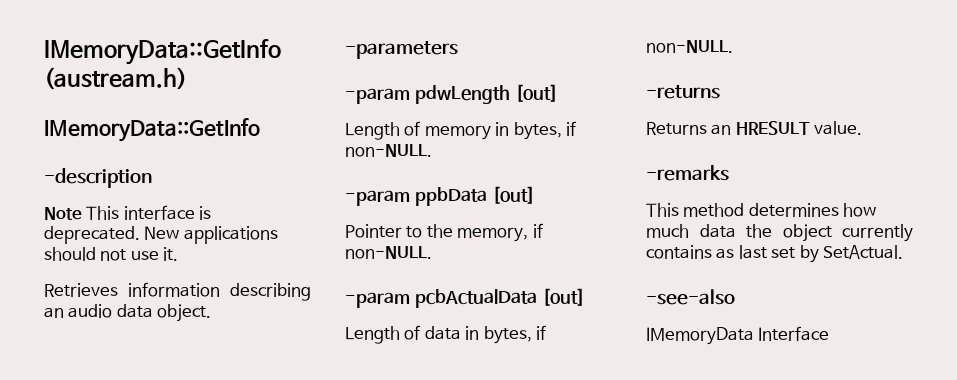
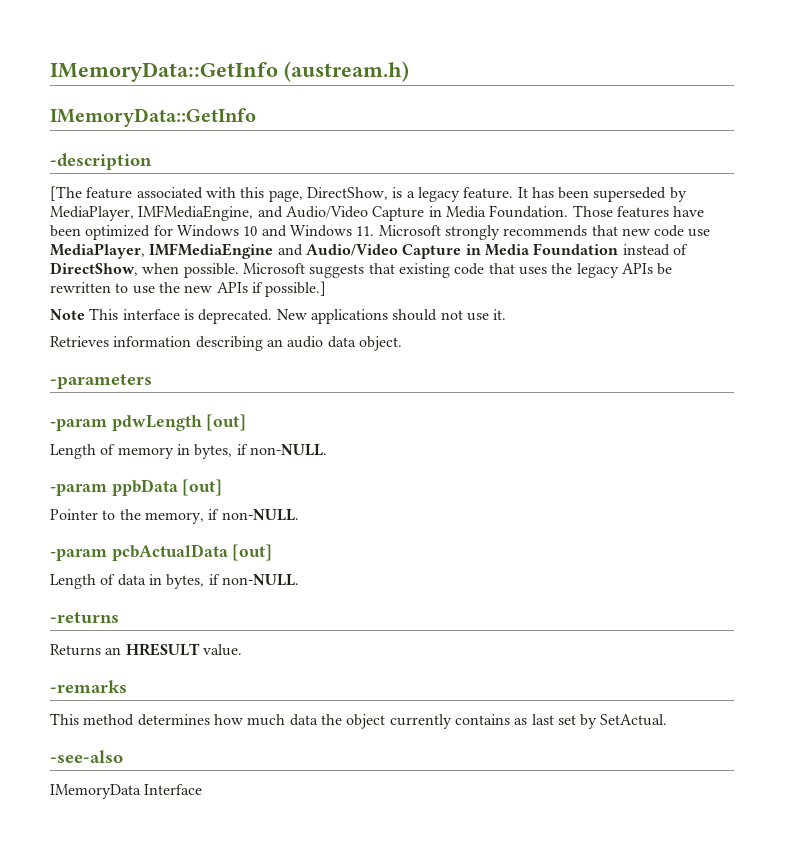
(152, 178) none -> [50,186,687,202] [50,205,705,221] [50,225,711,240] [50,243,688,259] [50,262,673,278] [50,281,327,297] // [The feature associated with this page, DirectShow, is a legacy feature. It has been superseded by MediaPlayer, IMFMediaEngine, and Audio/Video Capture in Media Foundation. Those features have been optimized for Windows 10 and Windows 11. Microsoft strongly recommends that new code use MediaPlayer, IMFMediaEngine and Audio/Video Capture in Media Foundation instead of DirectShow, when possible. Microsoft suggests that existing code that uses the legacy APIs be rewritten to use the new APIs if possible.]

